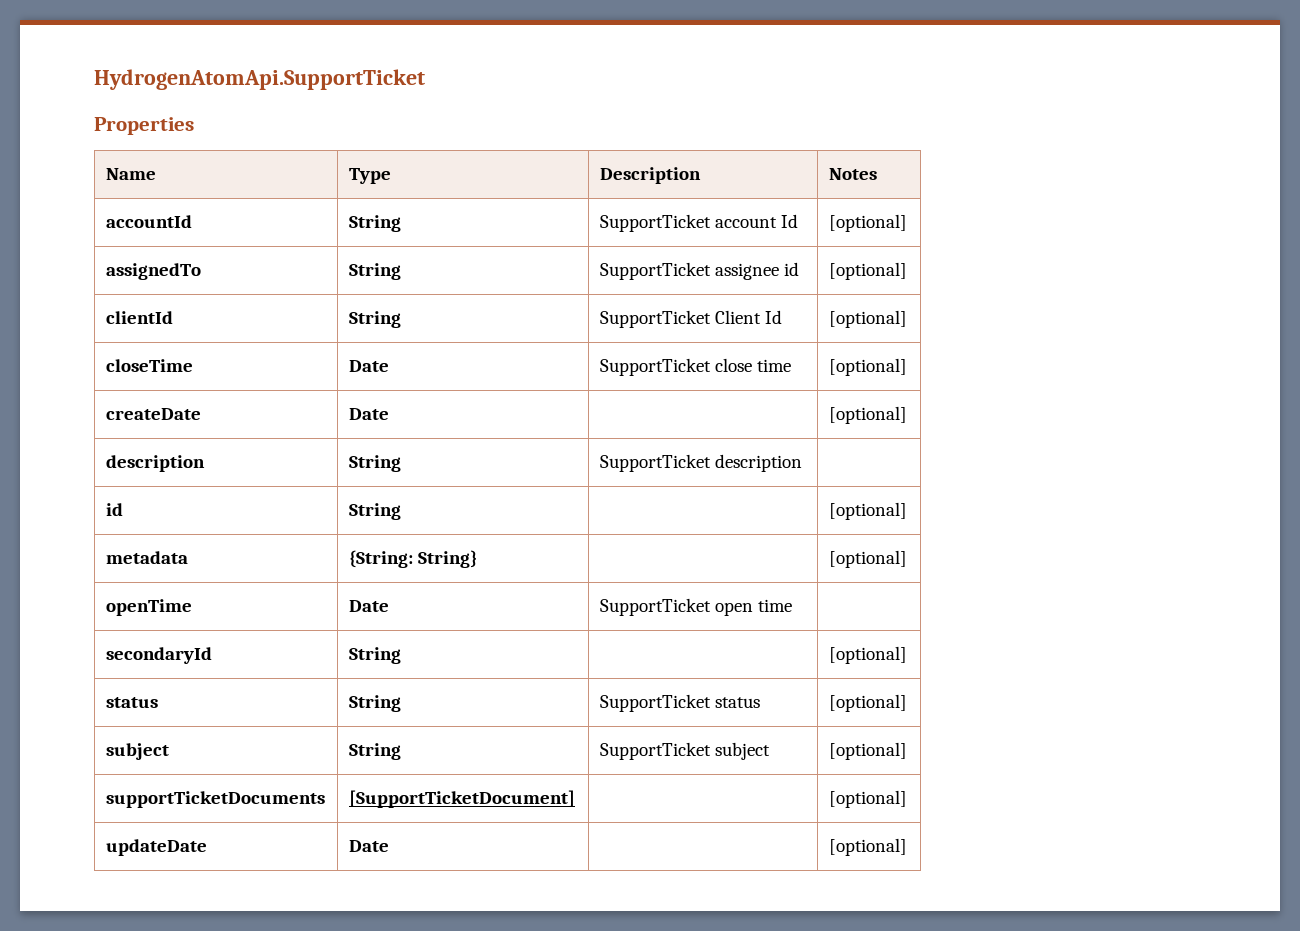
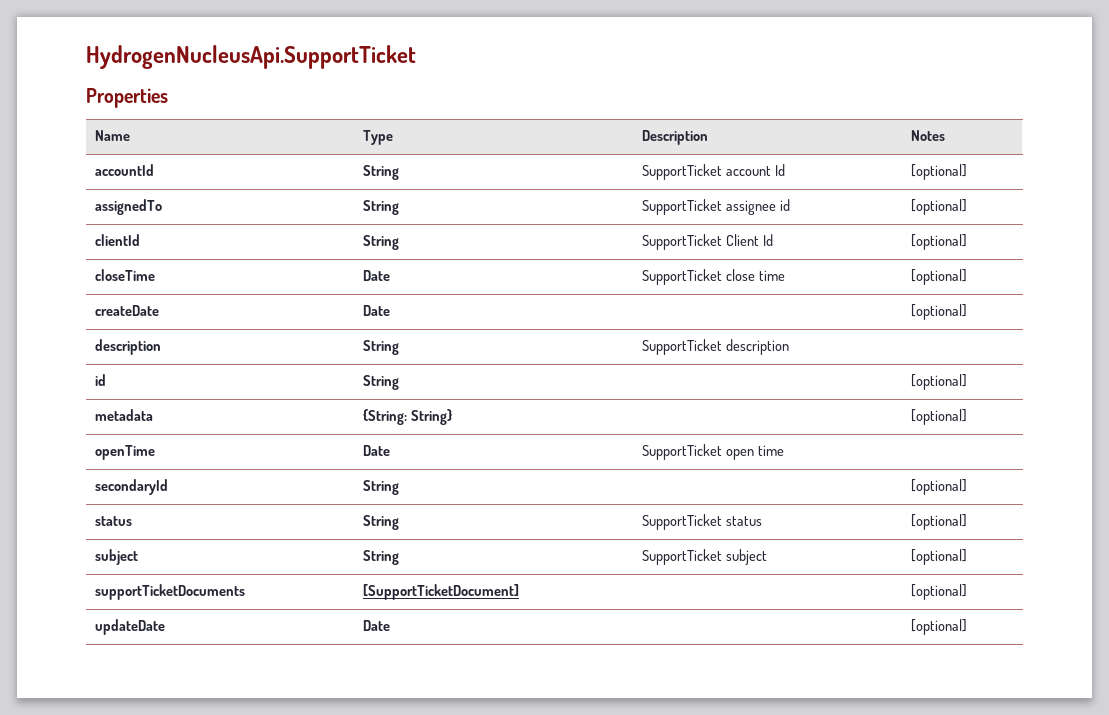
[94,69,425,90] HydrogenAtomApi.SupportTicket -> [86,45,416,69] HydrogenNucleusApi.SupportTicket

